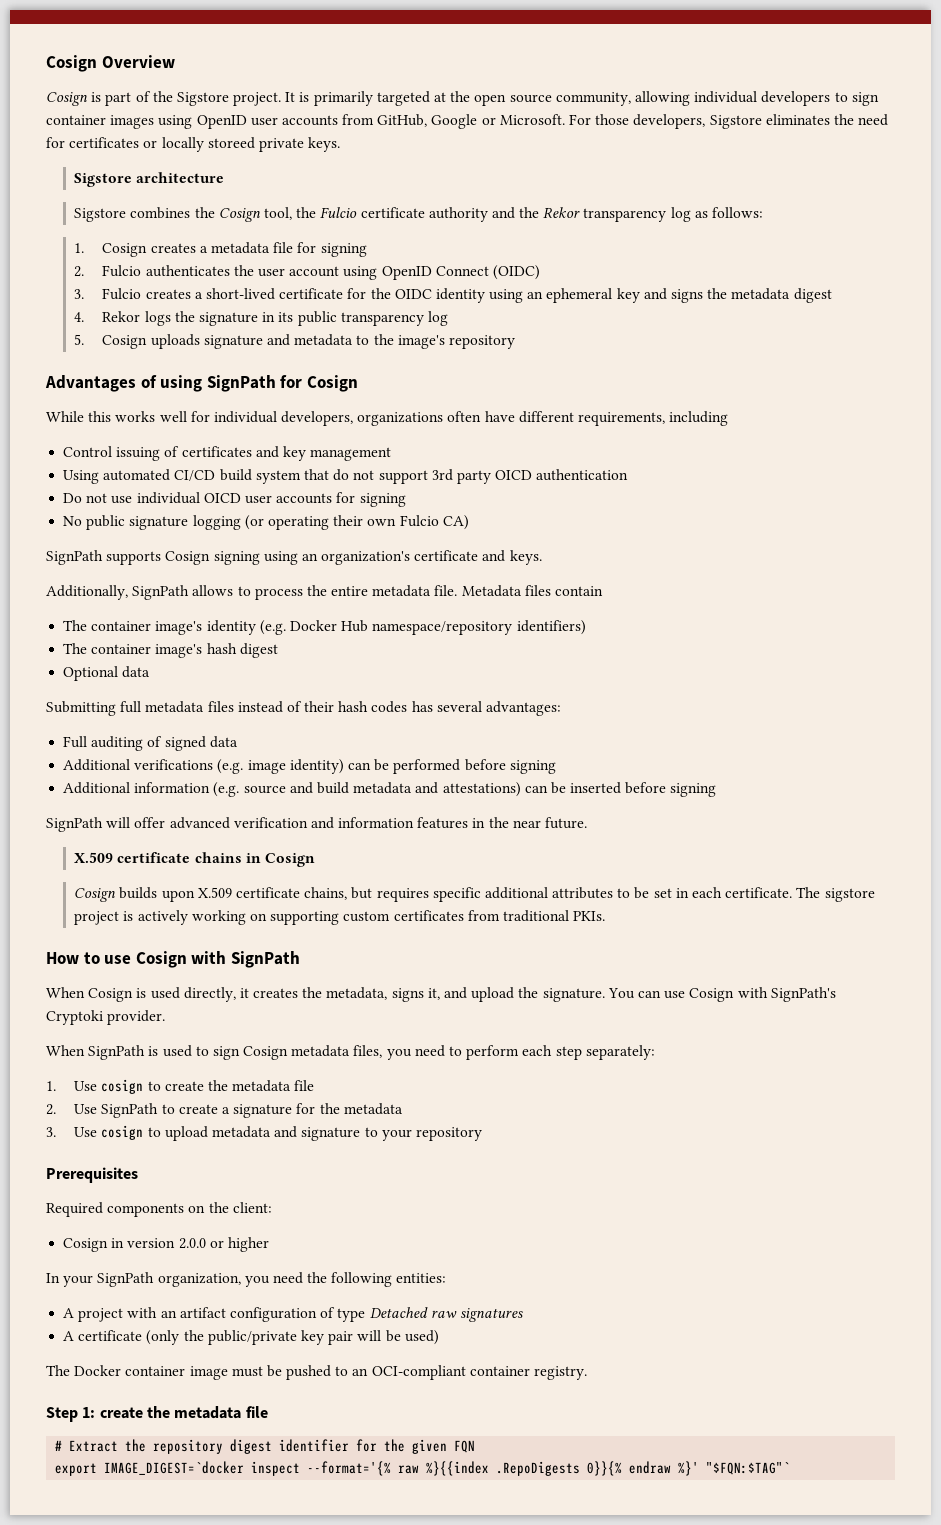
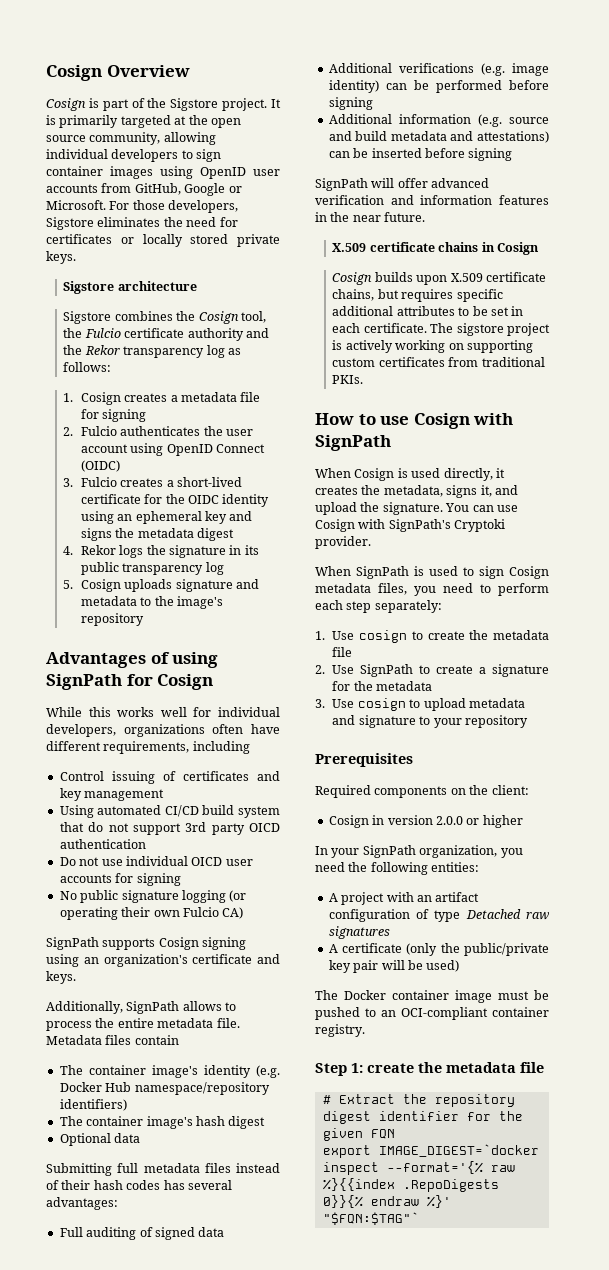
[207,137,255,149] storeed -> [190,234,229,244] stored

